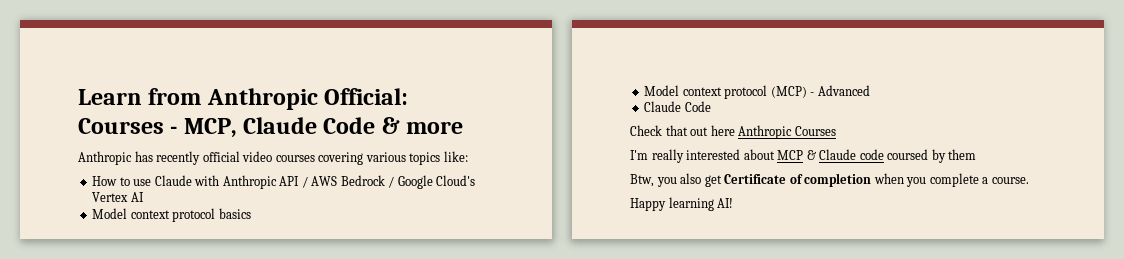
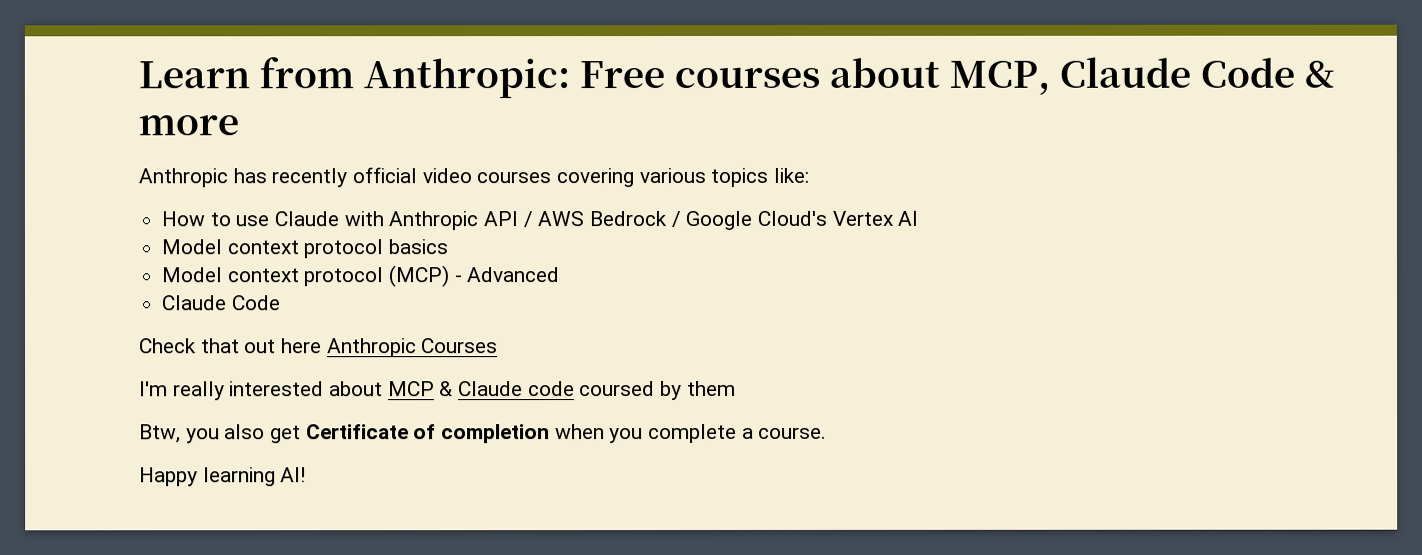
[206,88,409,110] [78,118,178,134] Anthropic Official: Courses - -> [362,57,940,99] Anthropic: Free courses about

